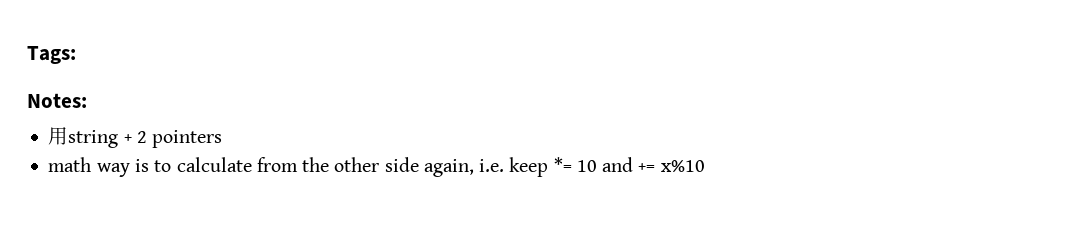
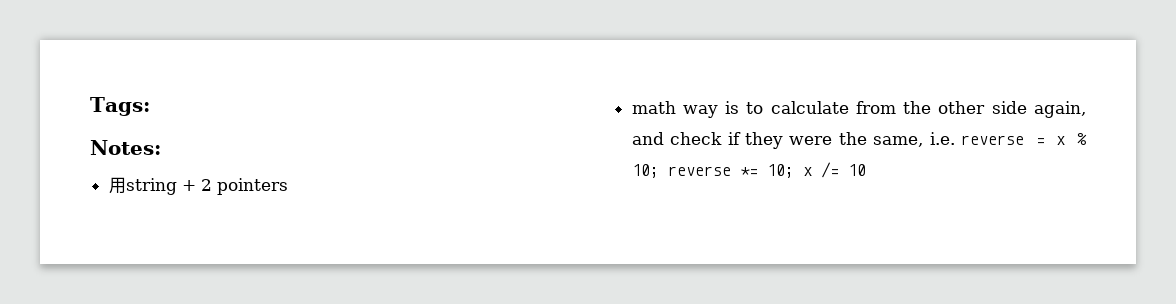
[479,157,705,177] i.e. keep *= 10 and += x%10 -> [631,132,1087,149] [631,162,866,178] and check if they were the same, i.e. reverse = x % 10; reverse *= 10; x /= 10

